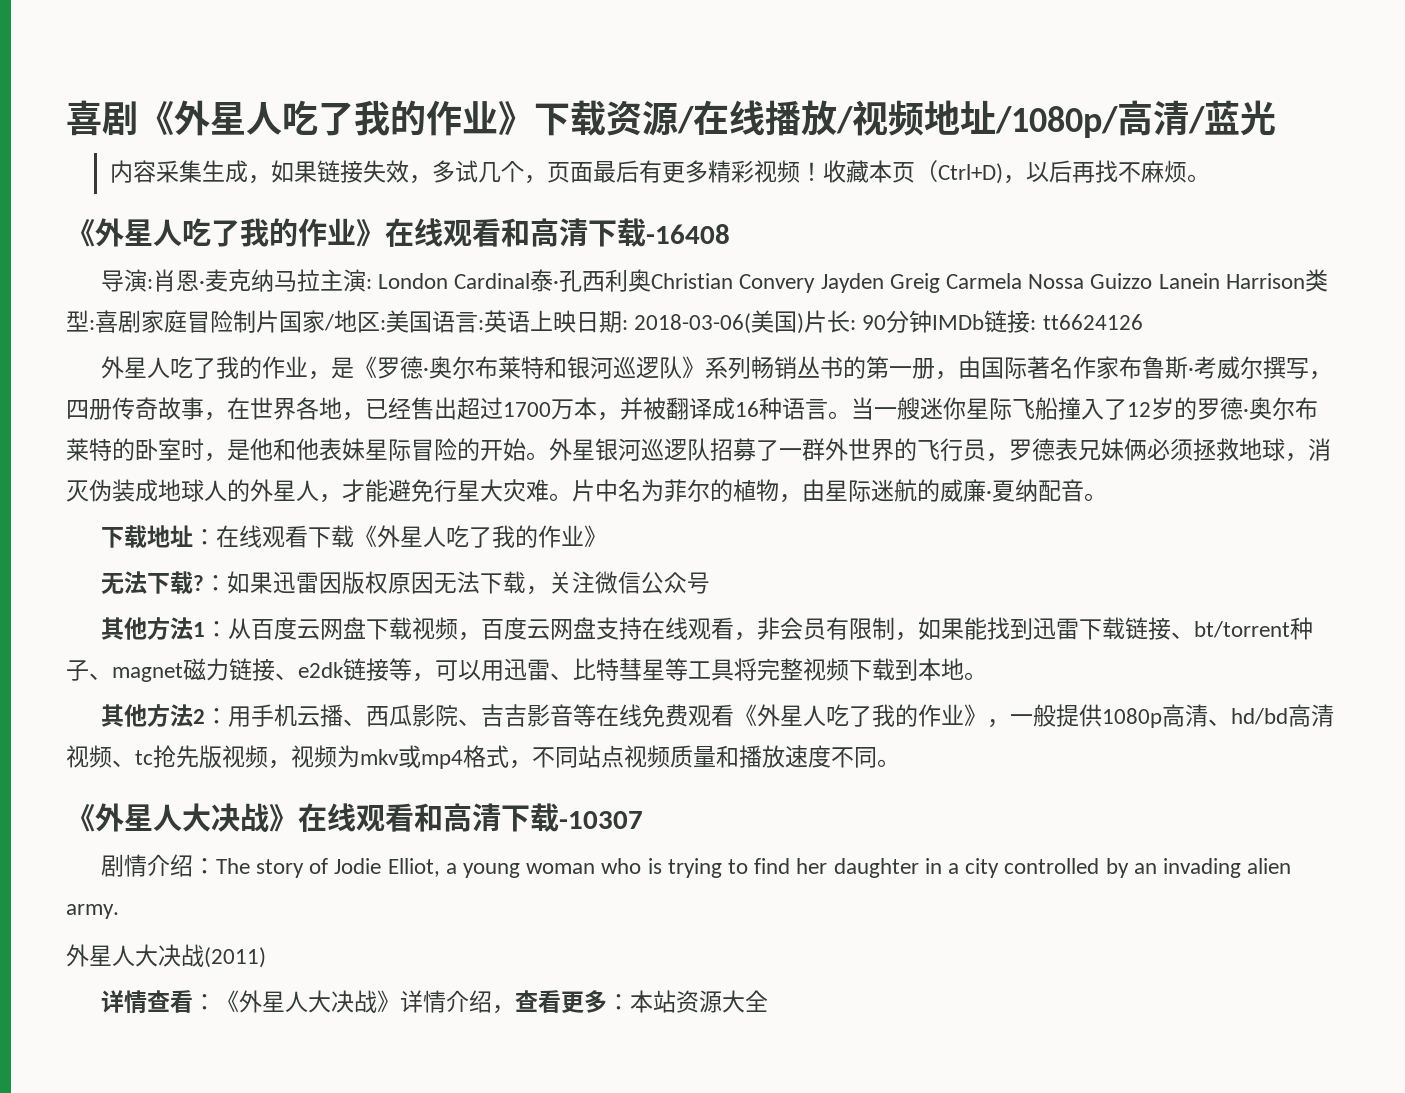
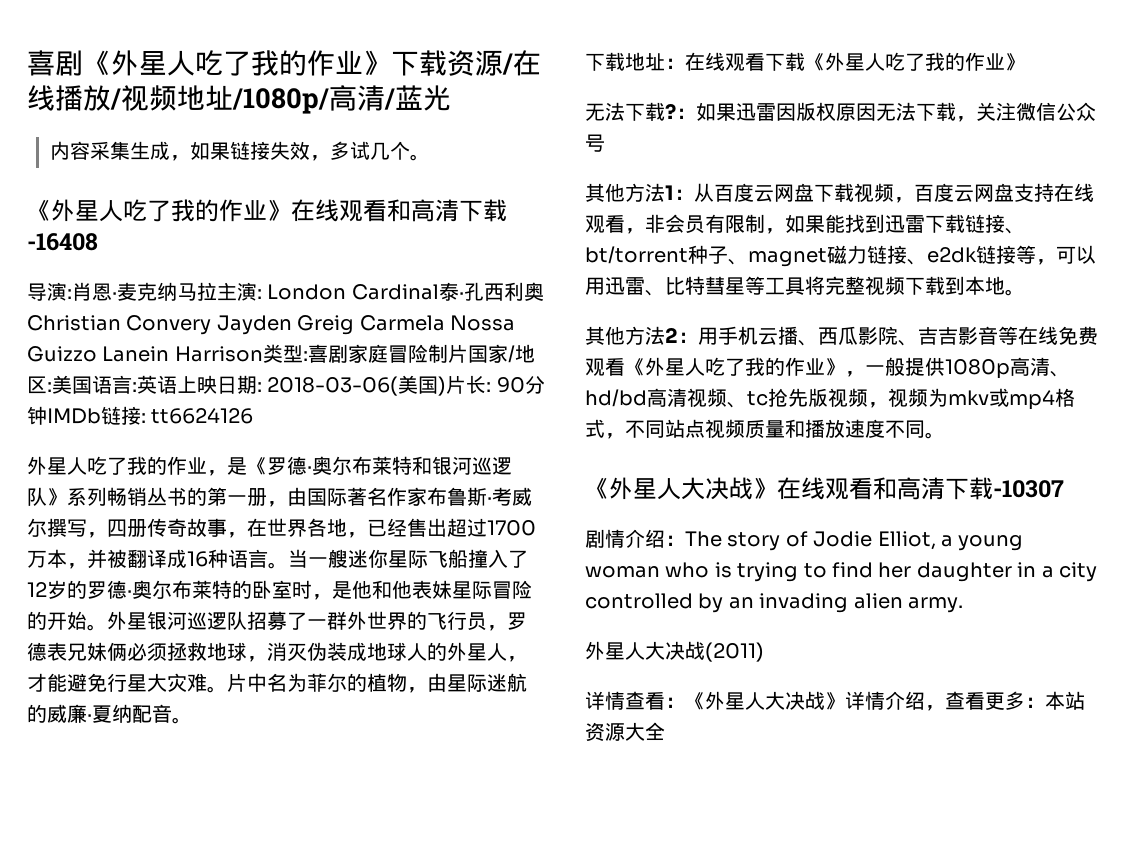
[523,160,1187,184] ，页面最后有更多精彩视频！收藏本页（Ctrl+D)，以后再找不麻烦 -> (410, 150) none

